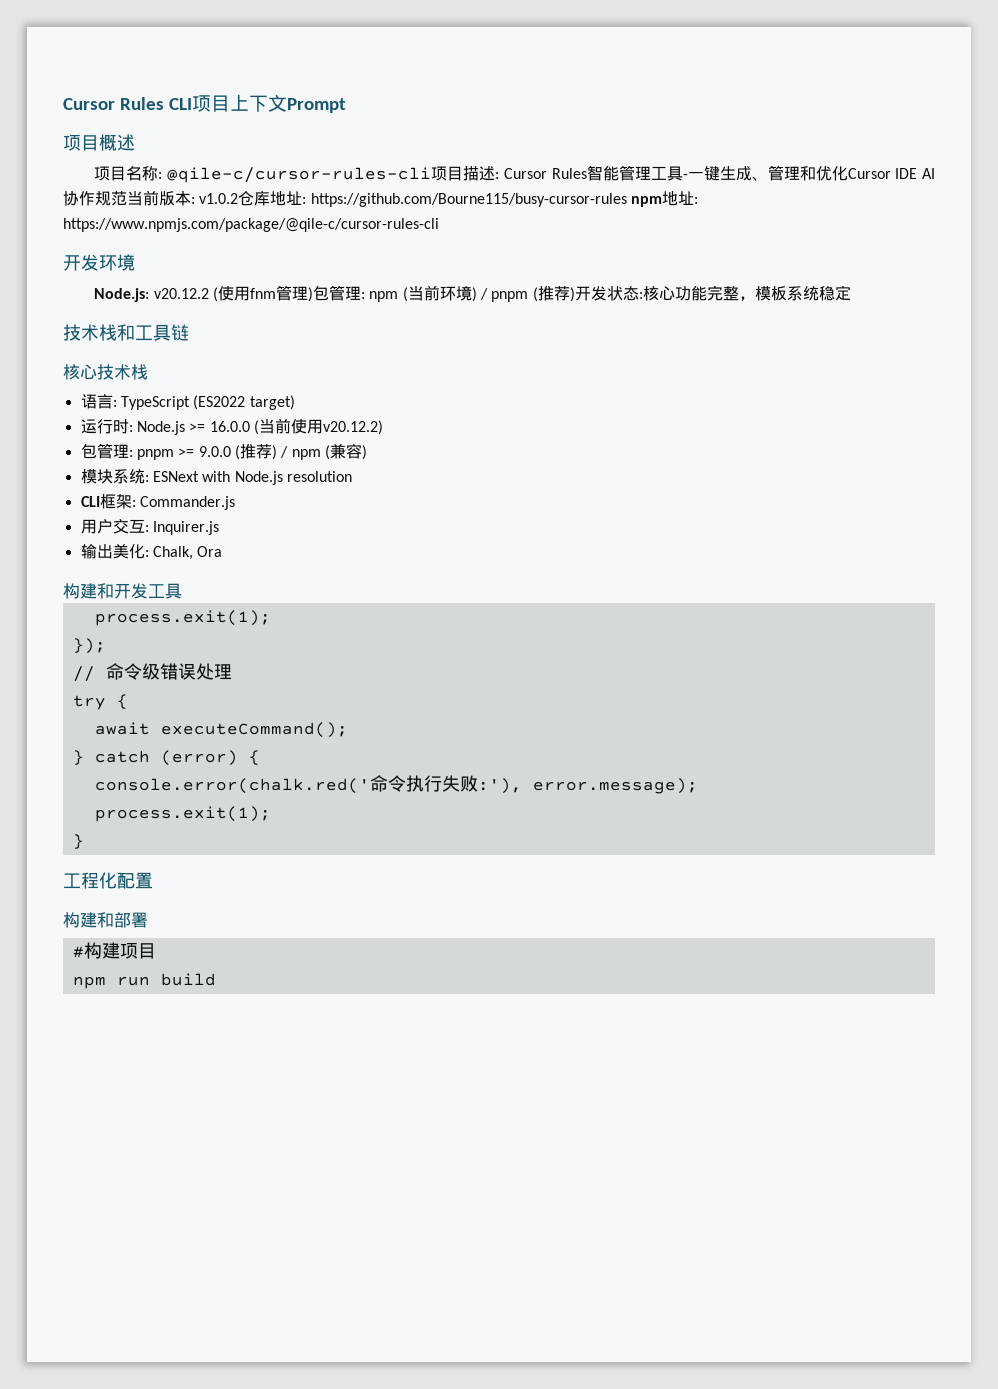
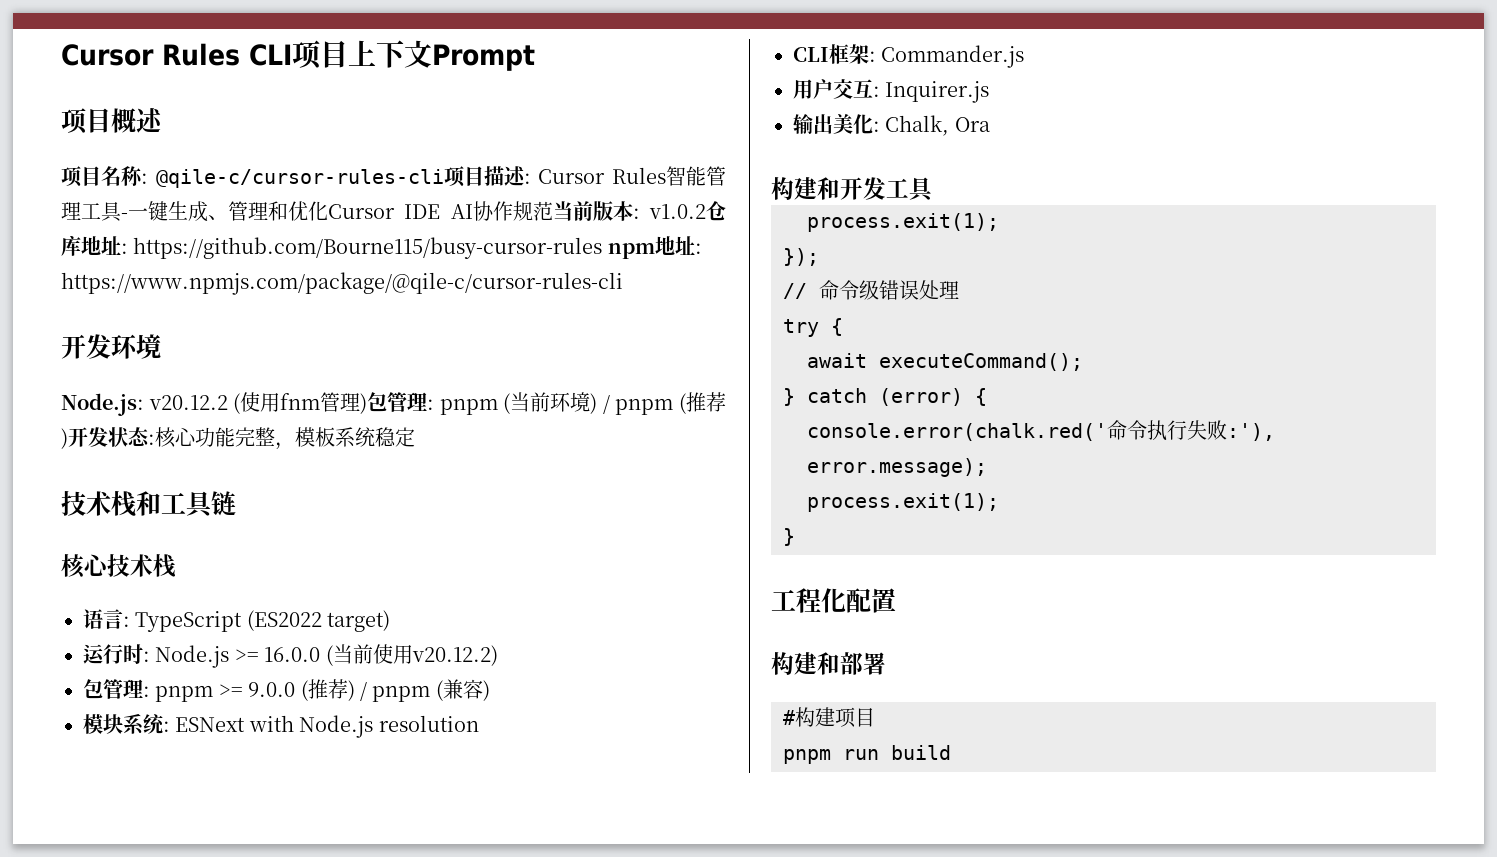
[369,291,399,302] npm -> [439,398,498,415] pnpm
[291,449,321,460] npm -> [372,685,431,702] pnpm
[72,976,106,989] npm -> [783,749,831,764] pnpm

